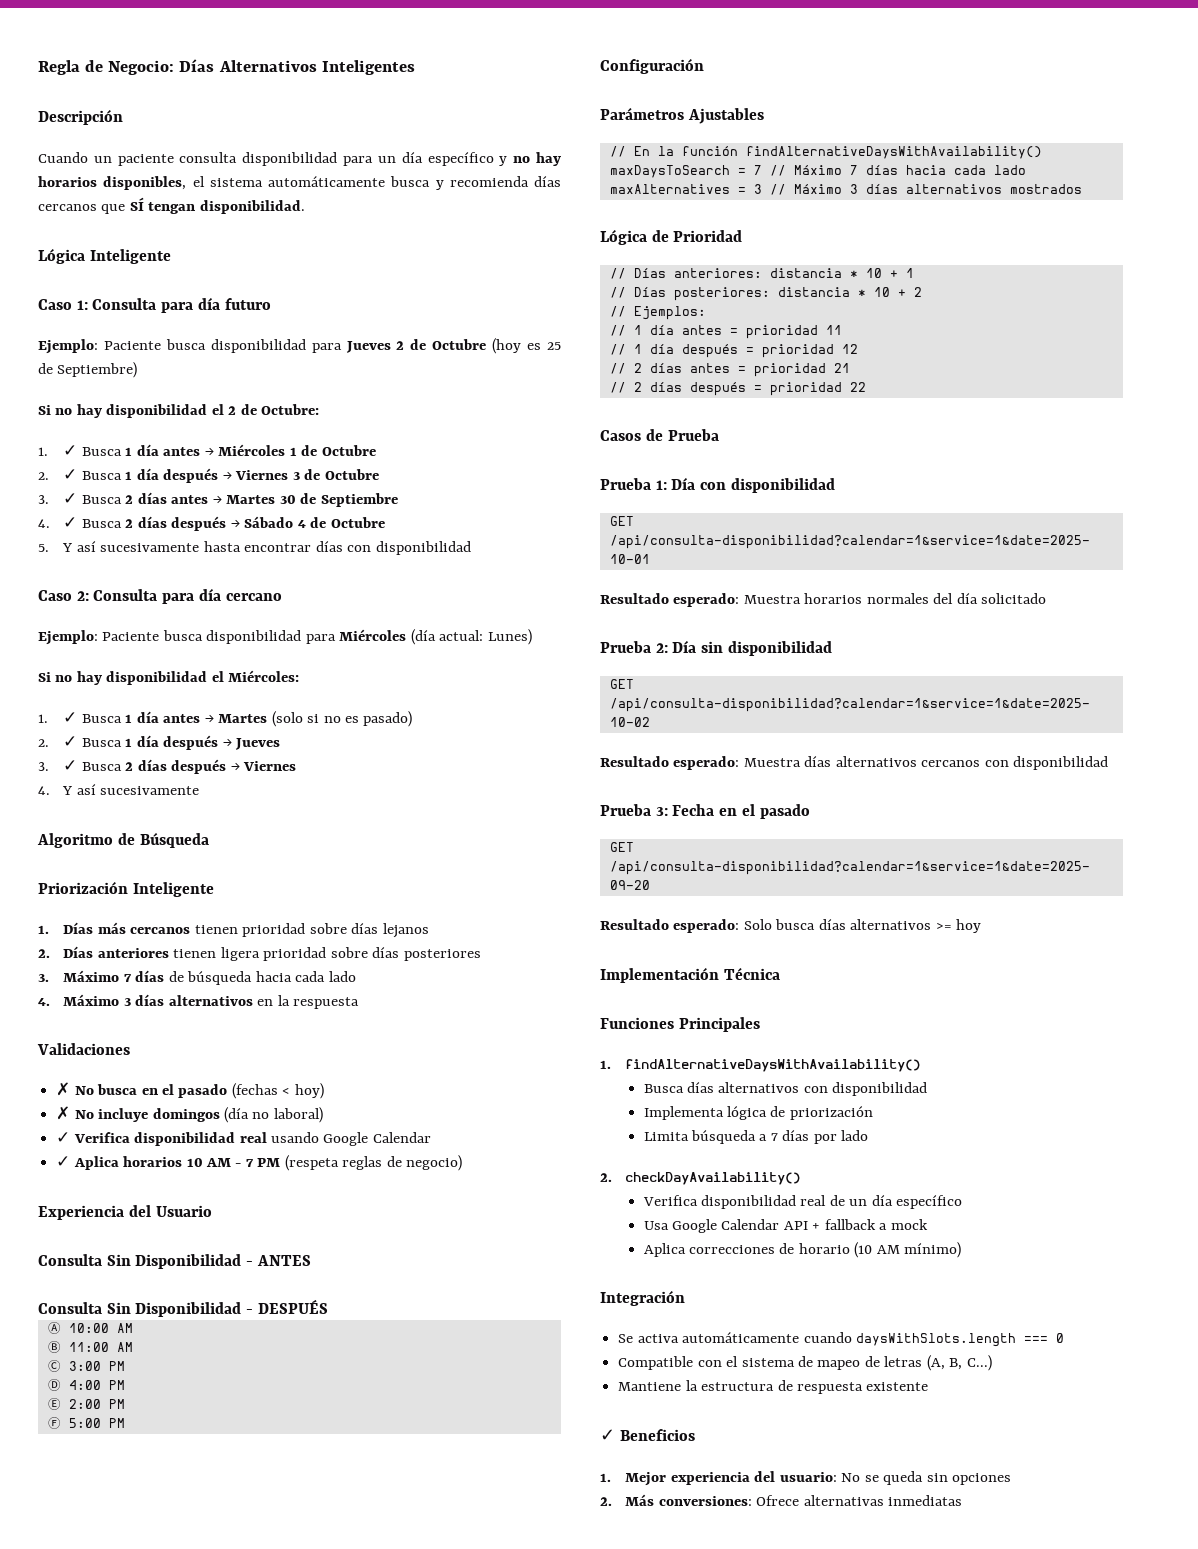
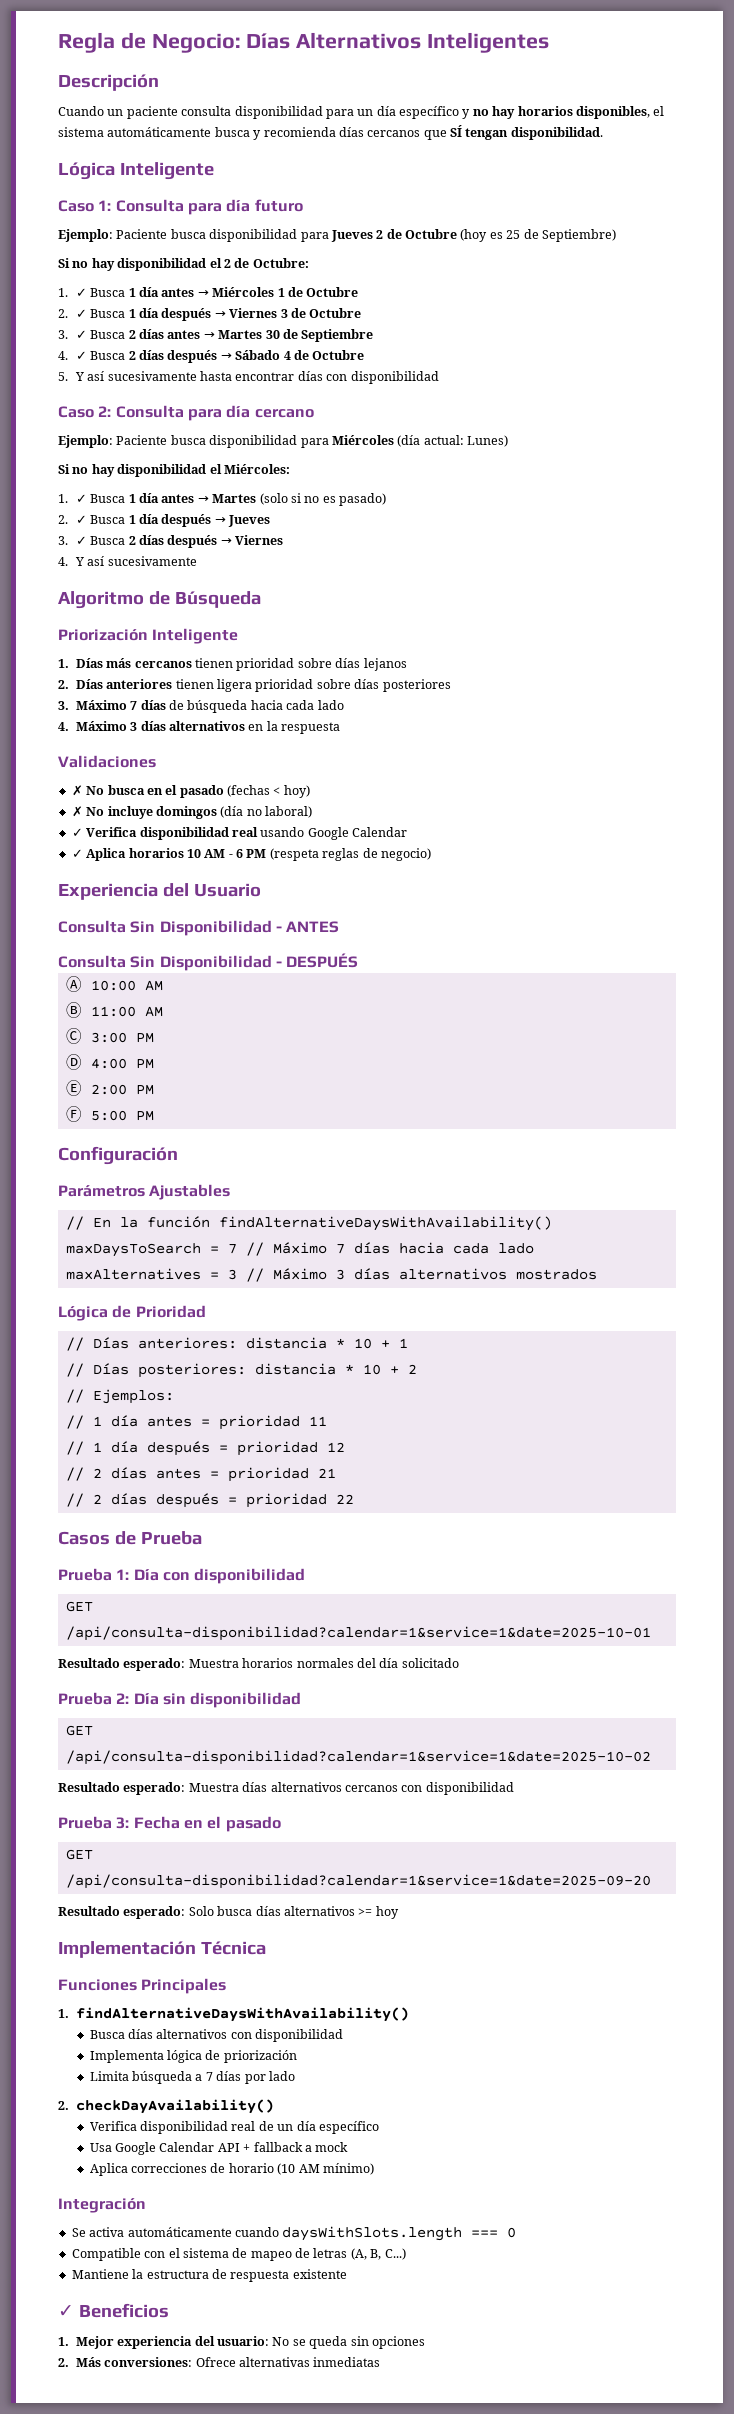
[245,1159,254,1167] 7 -> [236,849,243,858] 6

